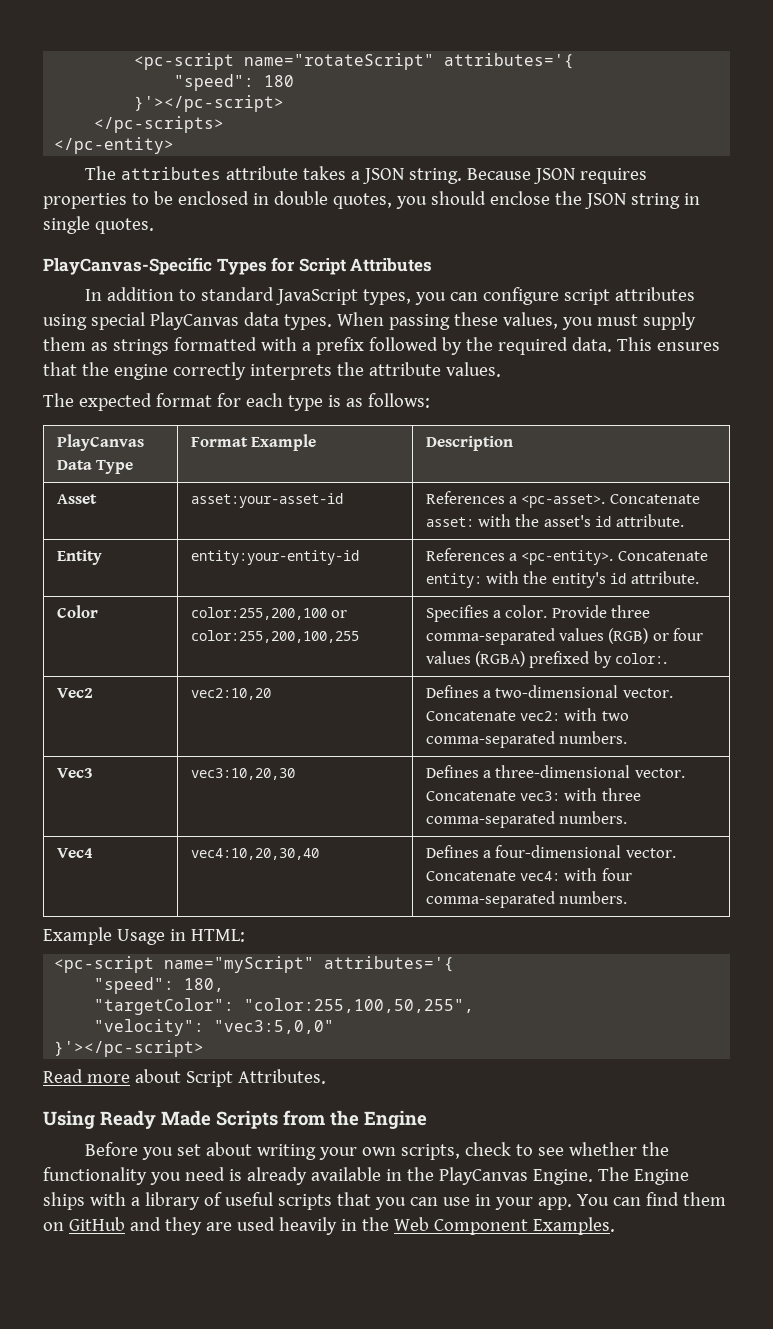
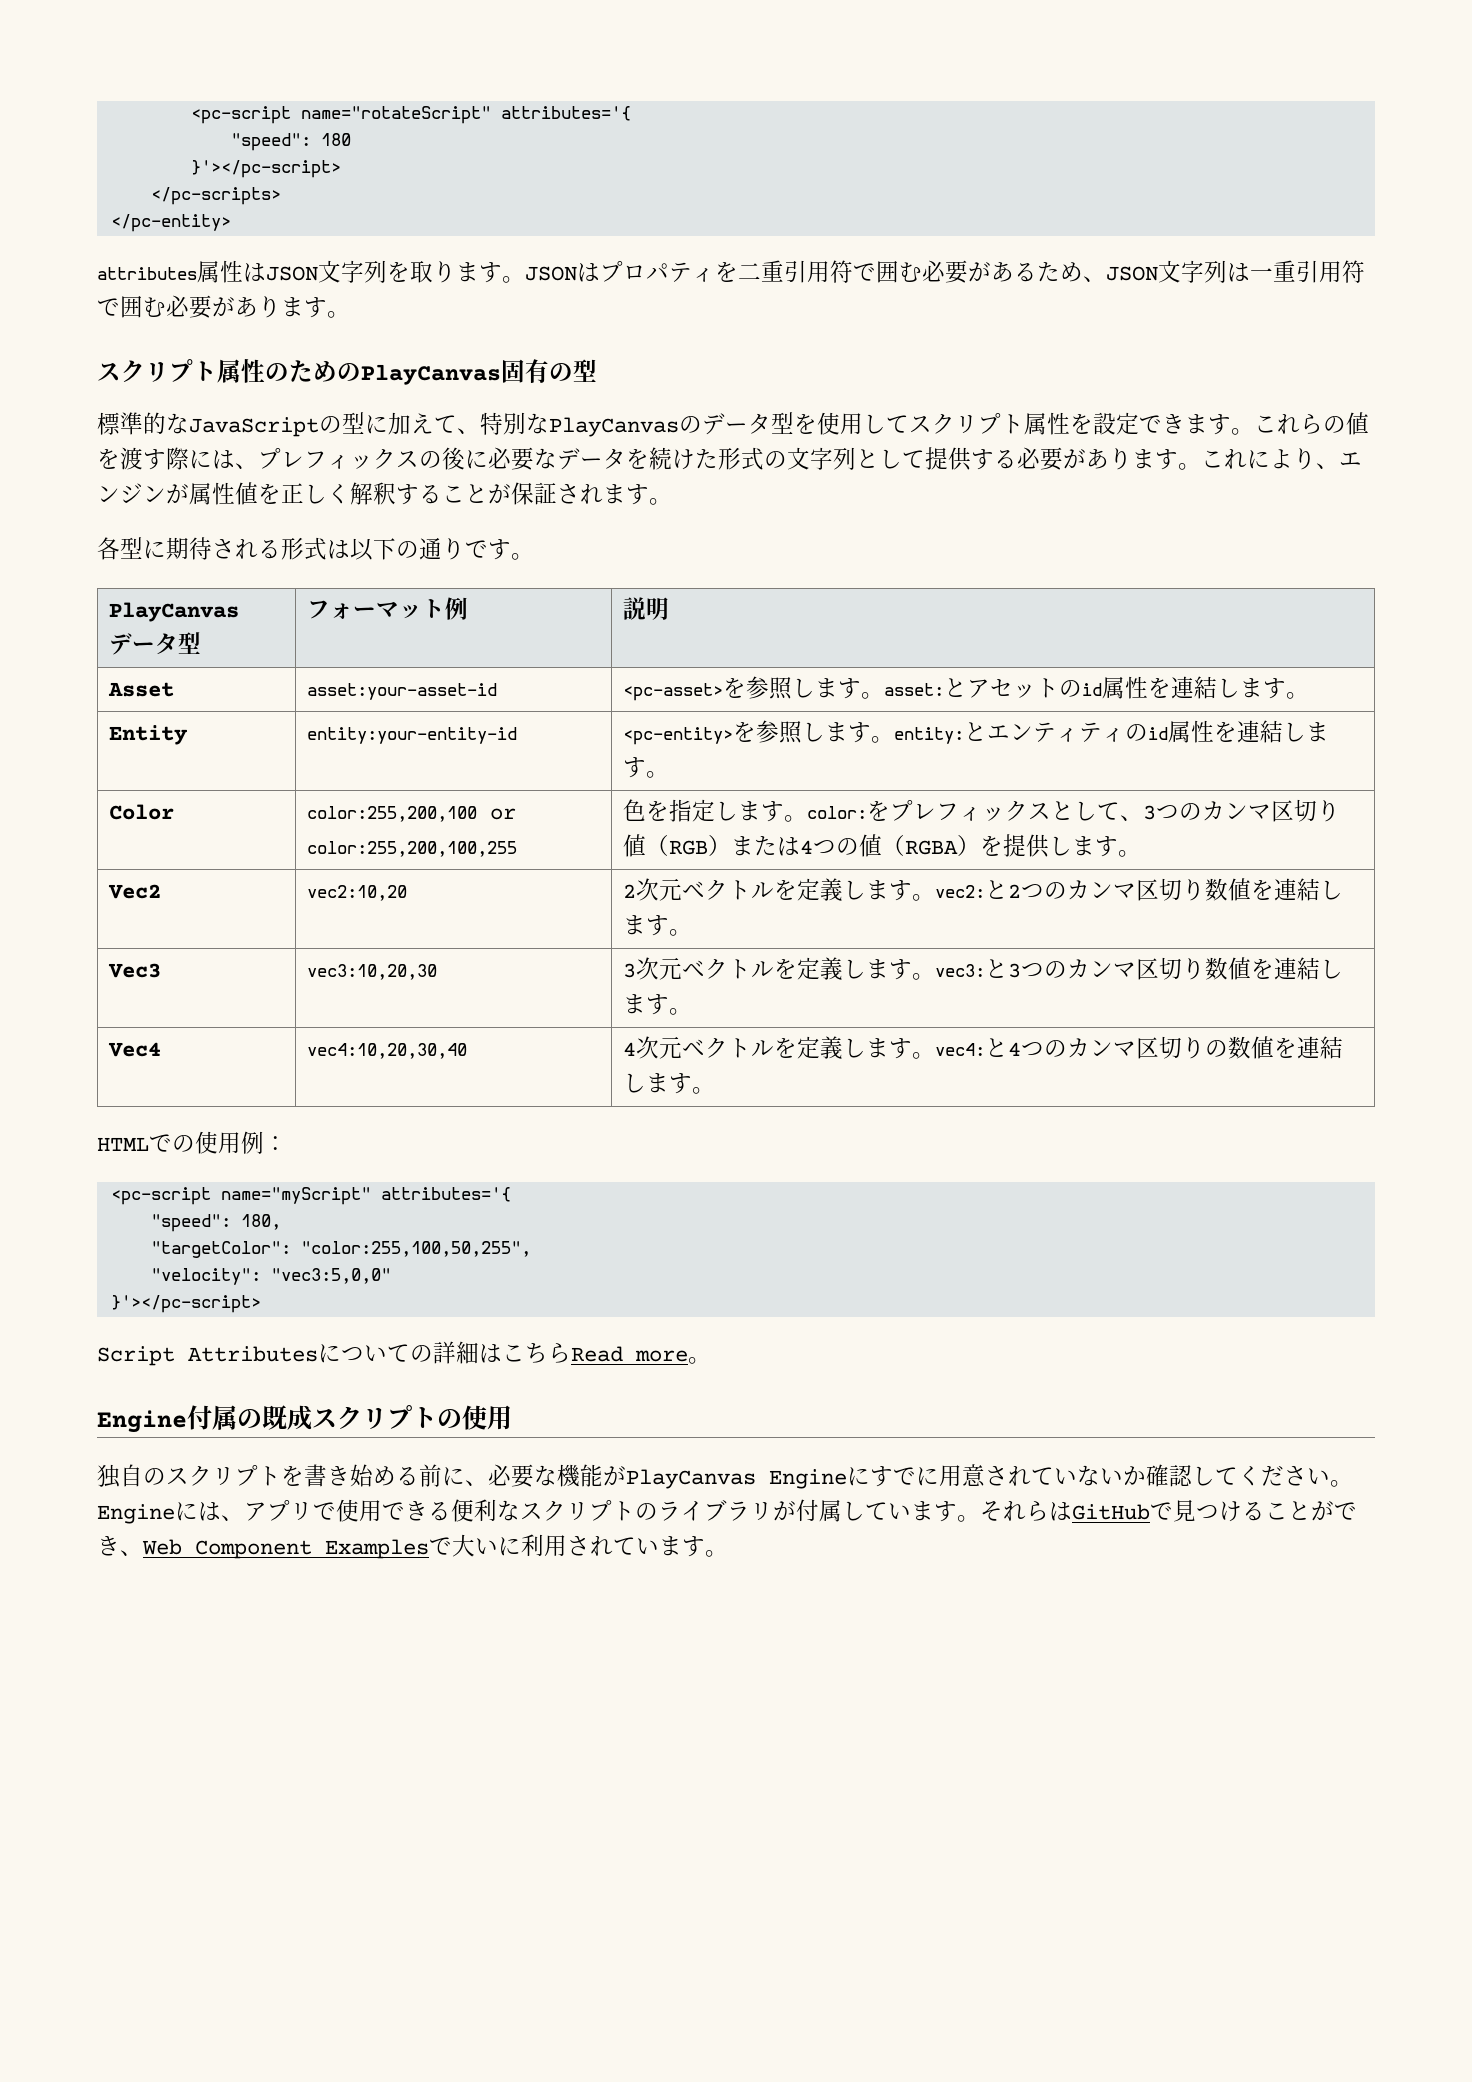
[85,166,648,184] [43,191,700,209] [43,216,154,234] [43,257,433,275] [85,287,696,305] [43,312,696,330] [43,337,720,355] [43,362,501,380] [43,393,430,411] [56,434,144,451] [56,460,134,474] [190,434,317,451] [425,436,513,451] [56,494,97,504] [190,493,343,508] [425,491,700,508] [425,514,684,527] [56,550,102,565] [190,550,359,565] [425,548,708,565] [425,571,699,588] [56,605,98,618] [190,607,348,620] [190,630,359,643] [425,605,651,622] [425,628,704,645] [425,651,668,668] [56,688,93,698] [190,688,271,700] [425,685,673,698] [425,708,629,721] [425,731,628,748] [56,768,93,778] [190,768,295,780] [425,765,685,778] [425,788,641,801] [425,811,628,828] [56,848,93,858] [190,848,319,860] [425,845,676,858] [425,868,632,881] [425,891,628,908] [43,927,245,945] The attributes attribute takes a JSON string. Because JSON requires properties to be enclosed in double quotes, you should enclose the JSON string in single quotes. // PlayCanvas-Specific Types for Script Attributes // In addition to standard JavaScript types, you can configure script attributes using special PlayCanvas data types. When passing these values, you must supply them as strings formatted with a prefix followed by the required data. This ensures that the engine correctly interprets the attribute values. // The expected format for each type is as follows: // PlayCanvas Data Type | Format Example | Description // Asset | asset:your-asset-id | References a <pc-asset>. Concatenate asset: with the asset's id attribute. // Entity | entity:your-entity-id | References a <pc-entity>. Concatenate entity: with the entity's id attribute. // Color | color:255,200,100 or color:255,200,100,255 | Specifies a color. Provide three comma-separated values (RGB) or four values (RGBA) prefixed by color:. // Vec2 | vec2:10,20 | Defines a two-dimensional vector. Concatenate vec2: with two comma-separated numbers. // Vec3 | vec3:10,20,30 | Defines a three-dimensional vector. Concatenate vec3: with three comma-separated numbers. // Vec4 | vec4:10,20,30,40 | Defines a four-dimensional vector. Concatenate vec4: with four comma-separated numbers. // Example Usage in HTML: -> [97,260,1365,284] [97,295,350,319] [97,359,597,385] [97,412,1369,437] [97,447,1362,471] [97,482,672,505] [97,537,534,561] [109,602,240,622] [109,632,202,655] [307,597,469,620] [623,597,670,620] [108,682,175,697] [307,683,498,700] [623,676,1310,701] [109,725,189,745] [307,727,518,744] [623,720,1330,745] [623,757,670,778] [109,804,175,820] [307,806,517,822] [307,841,518,857] [623,799,1341,822] [623,834,1142,858] [108,884,162,899] [307,885,408,901] [623,878,1344,901] [623,915,693,936] [108,963,162,978] [307,964,438,980] [623,957,1344,980] [623,994,693,1015] [108,1042,162,1057] [307,1043,468,1059] [623,1036,1344,1059] [623,1073,716,1094] [97,1131,287,1154] attributes属性はJSON文字列を取ります。JSONはプロパティを二重引用符で囲む必要があるため、JSON文字列は一重引用符で囲む必要があります。 // スクリプト属性のためのPlayCanvas固有の型 // 標準的なJavaScriptの型に加えて、特別なPlayCanvasのデータ型を使用してスクリプト属性を設定できます。これらの値を渡す際には、プレフィックスの後に必要なデータを続けた形式の文字列として提供する必要があります。これにより、エンジンが属性値を正しく解釈することが保証されます。 // 各型に期待される形式は以下の通りです。 // PlayCanvasデータ型 | フォーマット例 | 説明 // Asset | asset:your-asset-id | <pc-asset>を参照します。asset:とアセットのid属性を連結します。 // Entity | entity:your-entity-id | <pc-entity>を参照します。entity:とエンティティのid属性を連結します。 // Color | color:255,200,100 or color:255,200,100,255 | 色を指定します。color:をプレフィックスとして、3つのカンマ区切り値（RGB）または4つの値（RGBA）を提供します。 // Vec2 | vec2:10,20 | 2次元ベクトルを定義します。vec2:と2つのカンマ区切り数値を連結します。 // Vec3 | vec3:10,20,30 | 3次元ベクトルを定義します。vec3:と3つのカンマ区切り数値を連結します。 // Vec4 | vec4:10,20,30,40 | 4次元ベクトルを定義します。vec4:と4つのカンマ区切りの数値を連結します。 // HTMLでの使用例：
[43,1069,326,1087] [43,1110,427,1129] [85,1142,670,1160] [43,1167,689,1185] [43,1192,726,1210] [43,1217,615,1235] Read more about Script Attributes. // Using Ready Made Scripts from the Engine // Before you set about writing your own scripts, check to see whether the functionality you need is already available in the PlayCanvas Engine. The Engine ships with a library of useful scripts that you can use in your app. You can find them on GitHub and they are used heavily in the Web Component Examples. -> [97,1341,711,1366] [97,1405,512,1433] [97,1464,1353,1489] [97,1499,1357,1524] [97,1534,728,1559] Script Attributesについての詳細はこちらRead more。 // Engine付属の既成スクリプトの使用 // 独自のスクリプトを書き始める前に、必要な機能がPlayCanvas Engineにすでに用意されていないか確認してください。Engineには、アプリで使用できる便利なスクリプトのライブラリが付属しています。それらはGitHubで見つけることができ、Web Component Examplesで大いに利用されています。

